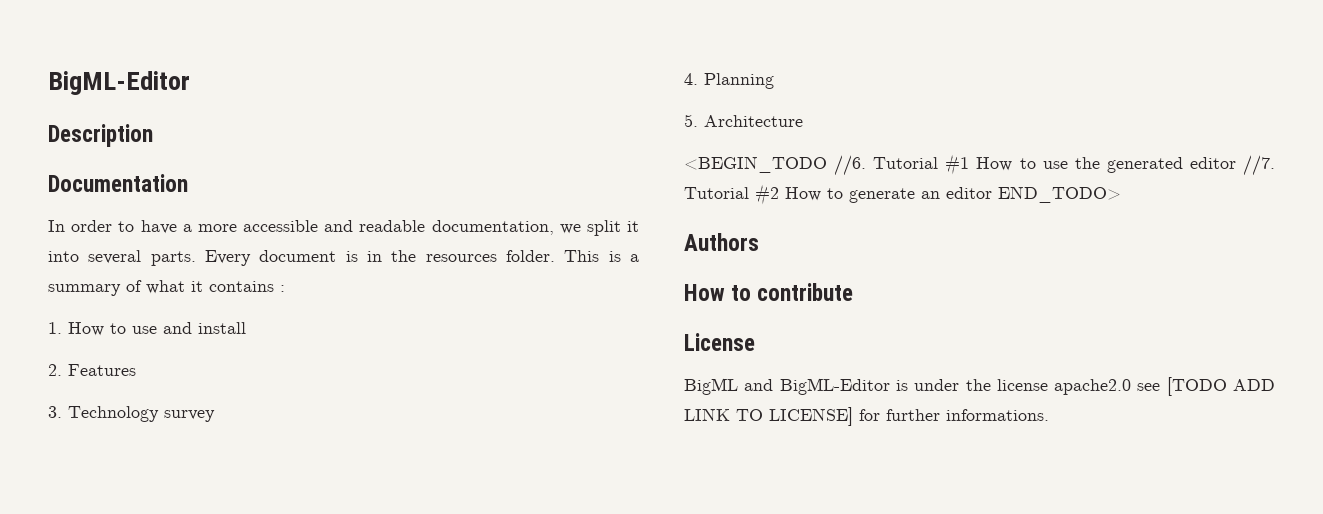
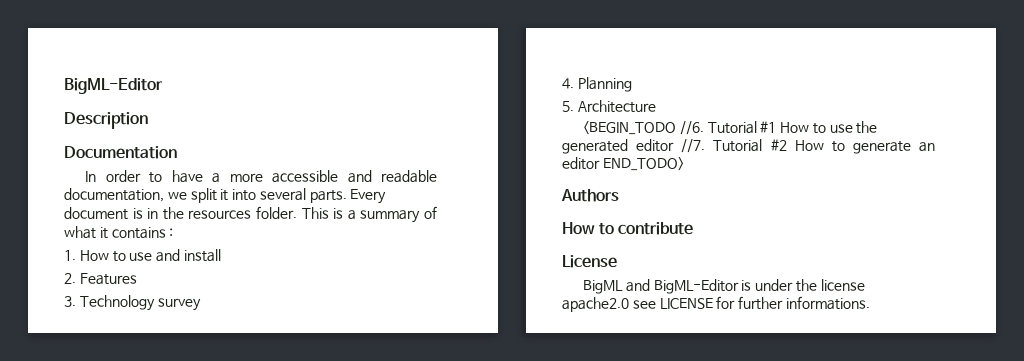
[1166,377,1275,396] [684,407,853,426] [TODO ADD LINK TO LICENSE] -> [659,298,713,309] LICENSE

